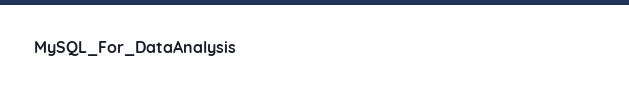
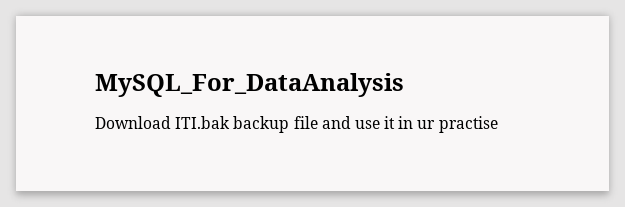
(236, 48) none -> [95,116,498,133] // Download ITI.bak backup file and use it in ur practise

